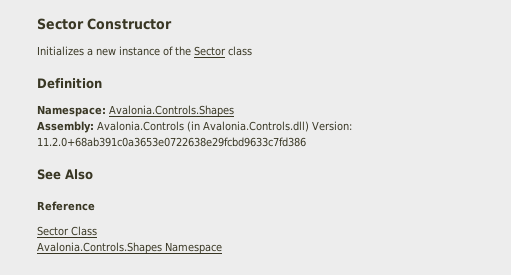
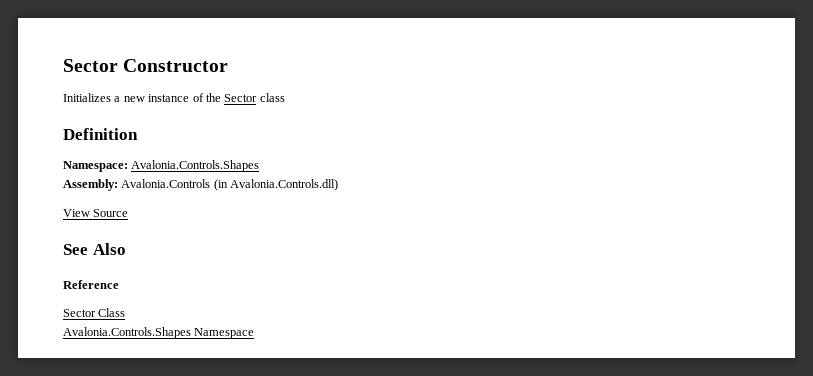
[312,121,352,131] [37,137,306,147] Version: 11.2.0+68ab391c0a3653e0722638e29fcbd9633c7fd386 -> [63,209,129,217] // View Source

